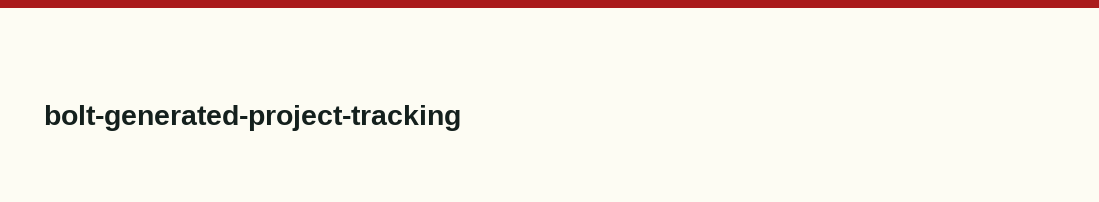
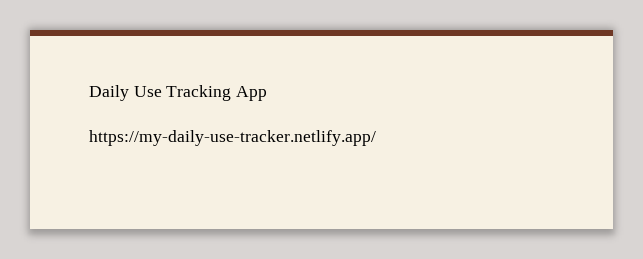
[44,105,461,131] bolt-generated-project-tracking -> [89,85,268,101] [89,130,376,146] Daily Use Tracking App // https://my-daily-use-tracker.netlify.app/

